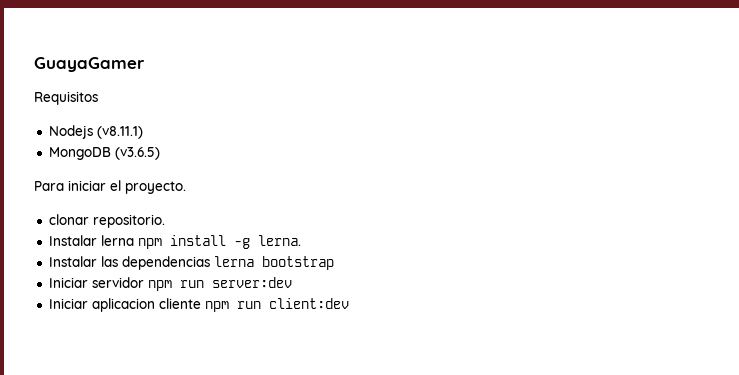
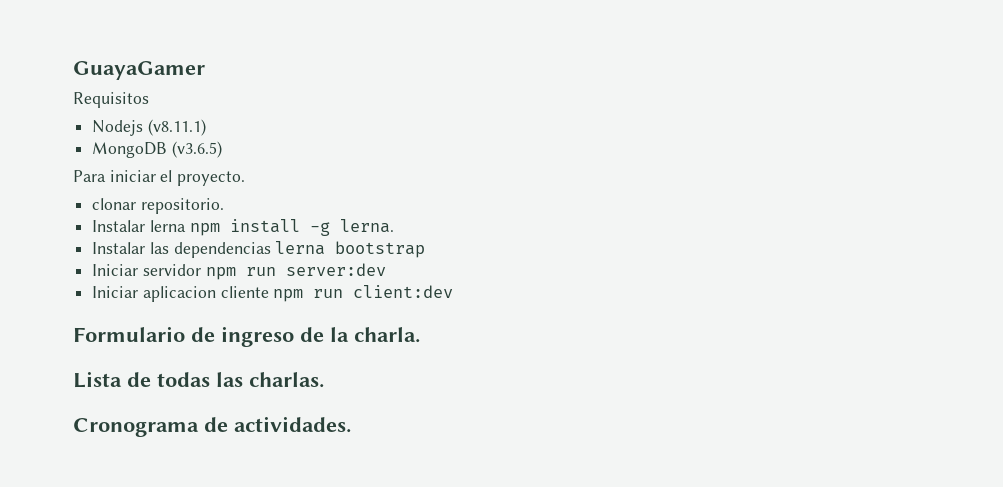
(349, 303) none -> [73,326,420,347] [73,371,324,388] [73,416,351,437] // Formulario de ingreso de la charla. // Lista de todas las charlas. // Cronograma de actividades.

